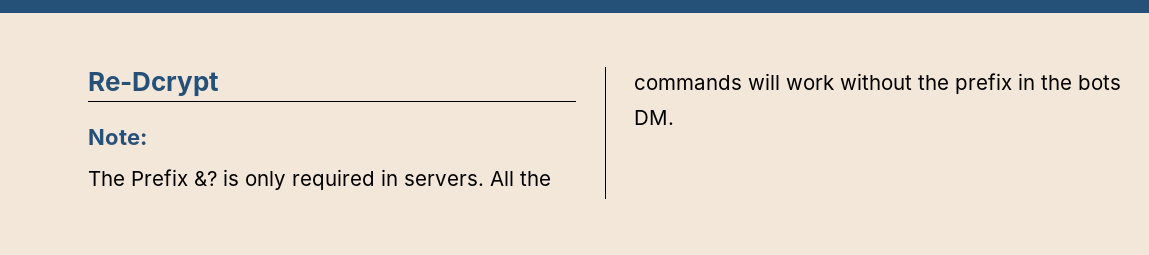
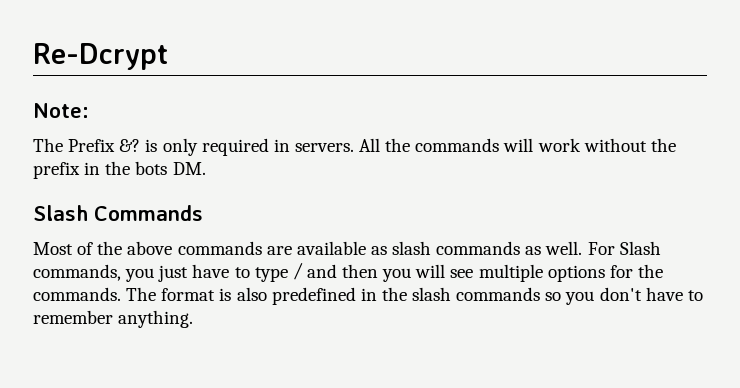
(674, 117) none -> [33,205,203,221] [33,241,661,255] [33,262,663,282] [33,287,703,305] [33,310,194,328] // Slash Commands // Most of the above commands are available as slash commands as well. For Slash commands, you just have to type / and then you will see multiple options for the commands. The format is also predefined in the slash commands so you don't have to remember anything.

